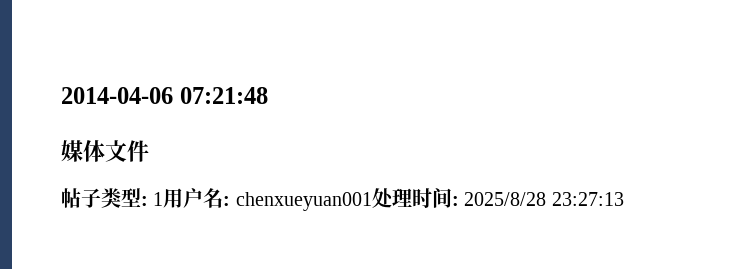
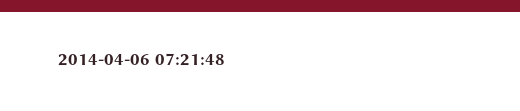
[61,140,149,162] [61,188,624,211] // 媒体文件 // 帖子类型: 1用户名: chenxueyuan001处理时间: 2025/8/28 23:27:13 -> (225, 59) none

